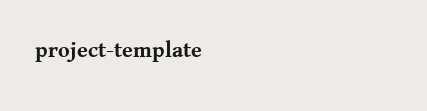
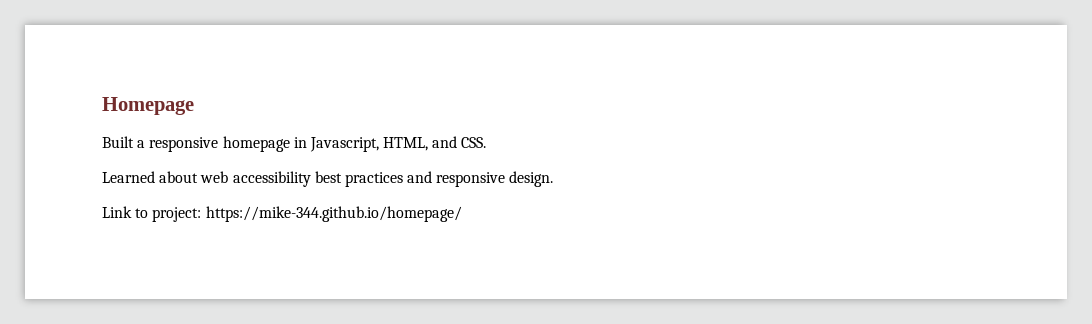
[35,40,202,62] project-template -> [102,97,194,115] [102,136,487,152] [102,171,554,187] [102,206,462,222] Homepage // Built a responsive homepage in Javascript, HTML, and CSS. // Learned about web accessibility best practices and responsive design. // Link to project: https://mike-344.github.io/homepage/

